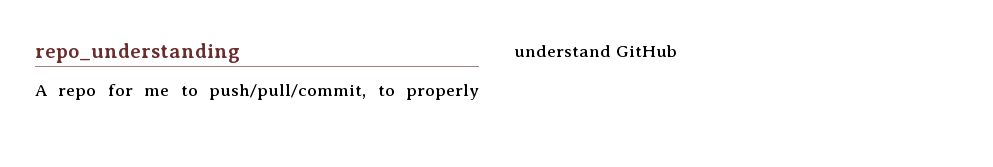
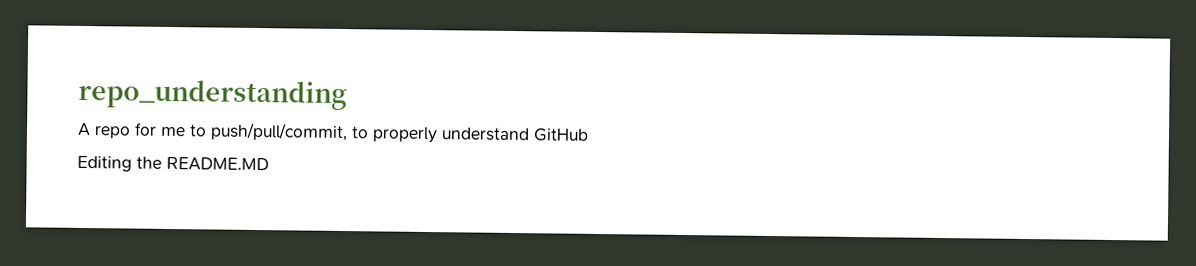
(677, 51) none -> [77,155,269,172] // Editing the README.MD

